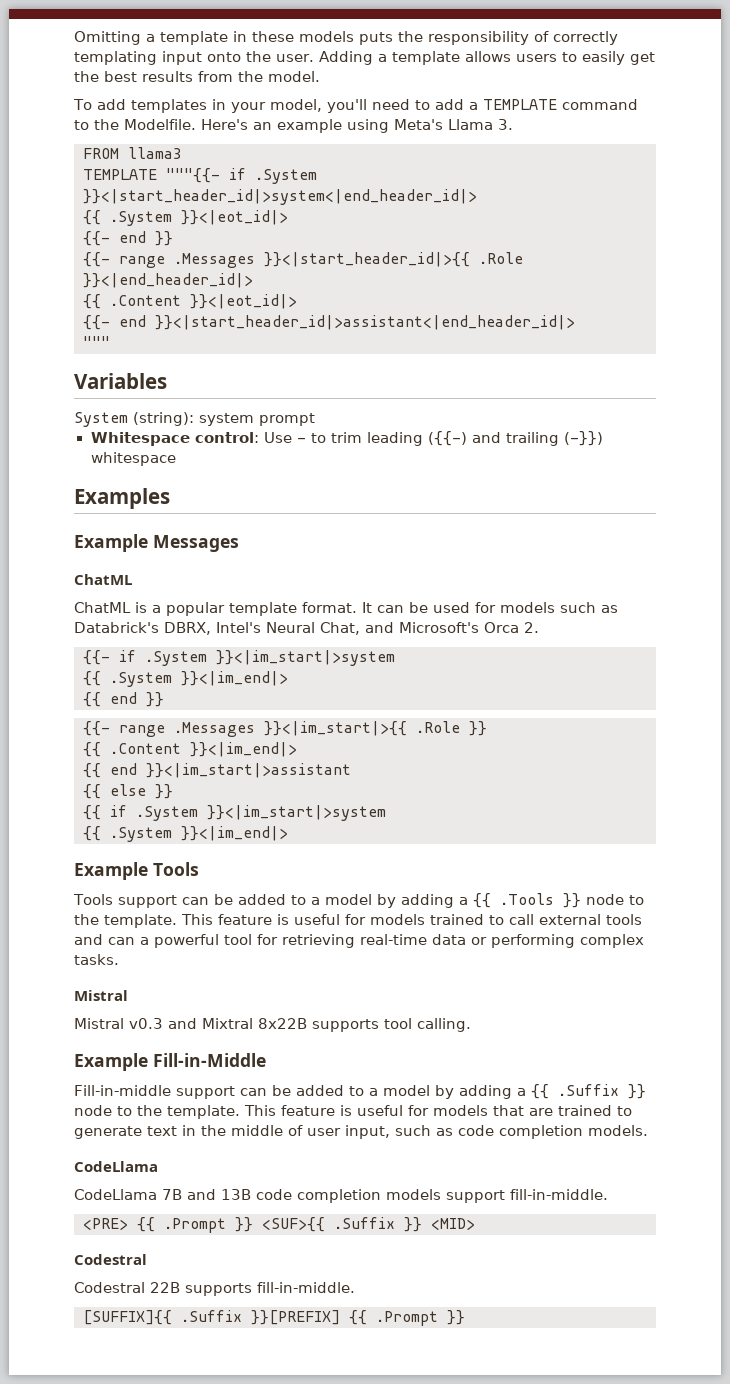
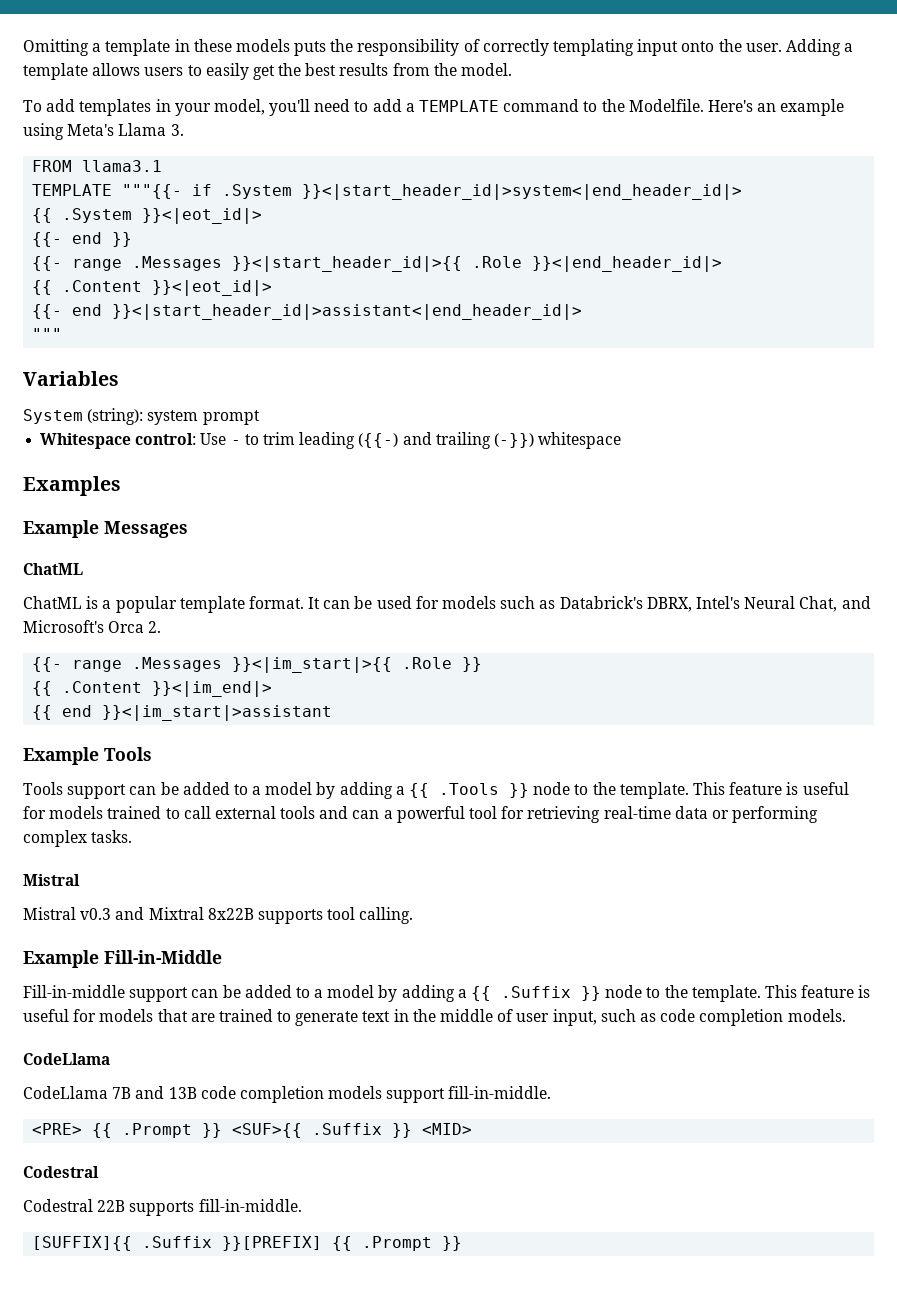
[128,147,182,159] llama3 -> [82,160,163,172] llama3.1
[83,650,395,666] [83,671,288,687] [83,692,164,707] // {{- if .System }}<|im_start|>system // {{ .System }}<|im_end|> // {{ end }} -> (162, 627) none
[83,784,173,799] [83,805,386,821] [83,826,288,842] // {{ else }} // {{ if .System }}<|im_start|>system // {{ .System }}<|im_end|> -> (333, 713) none

